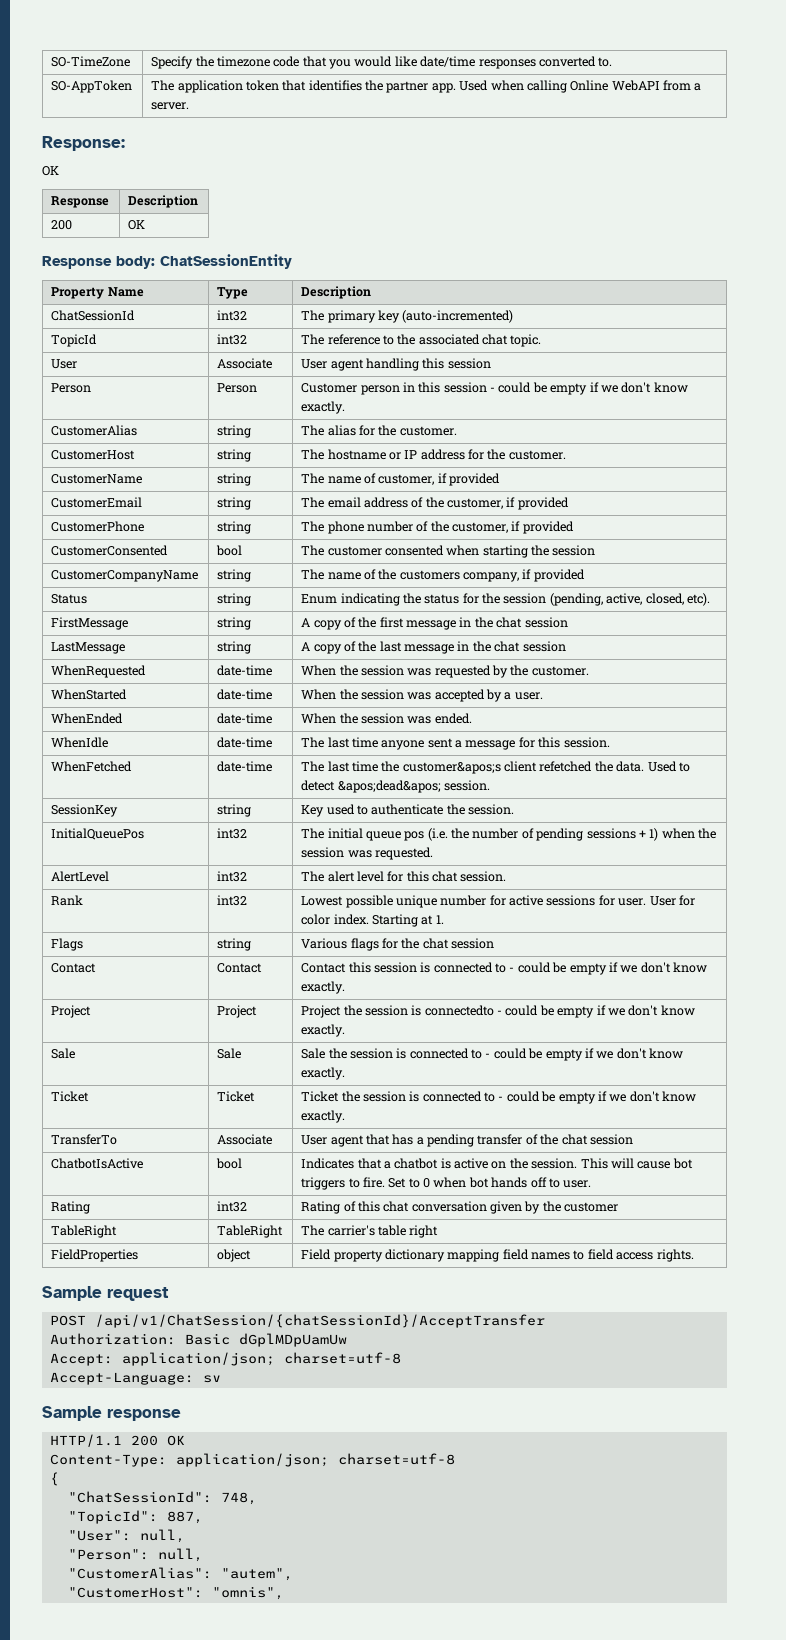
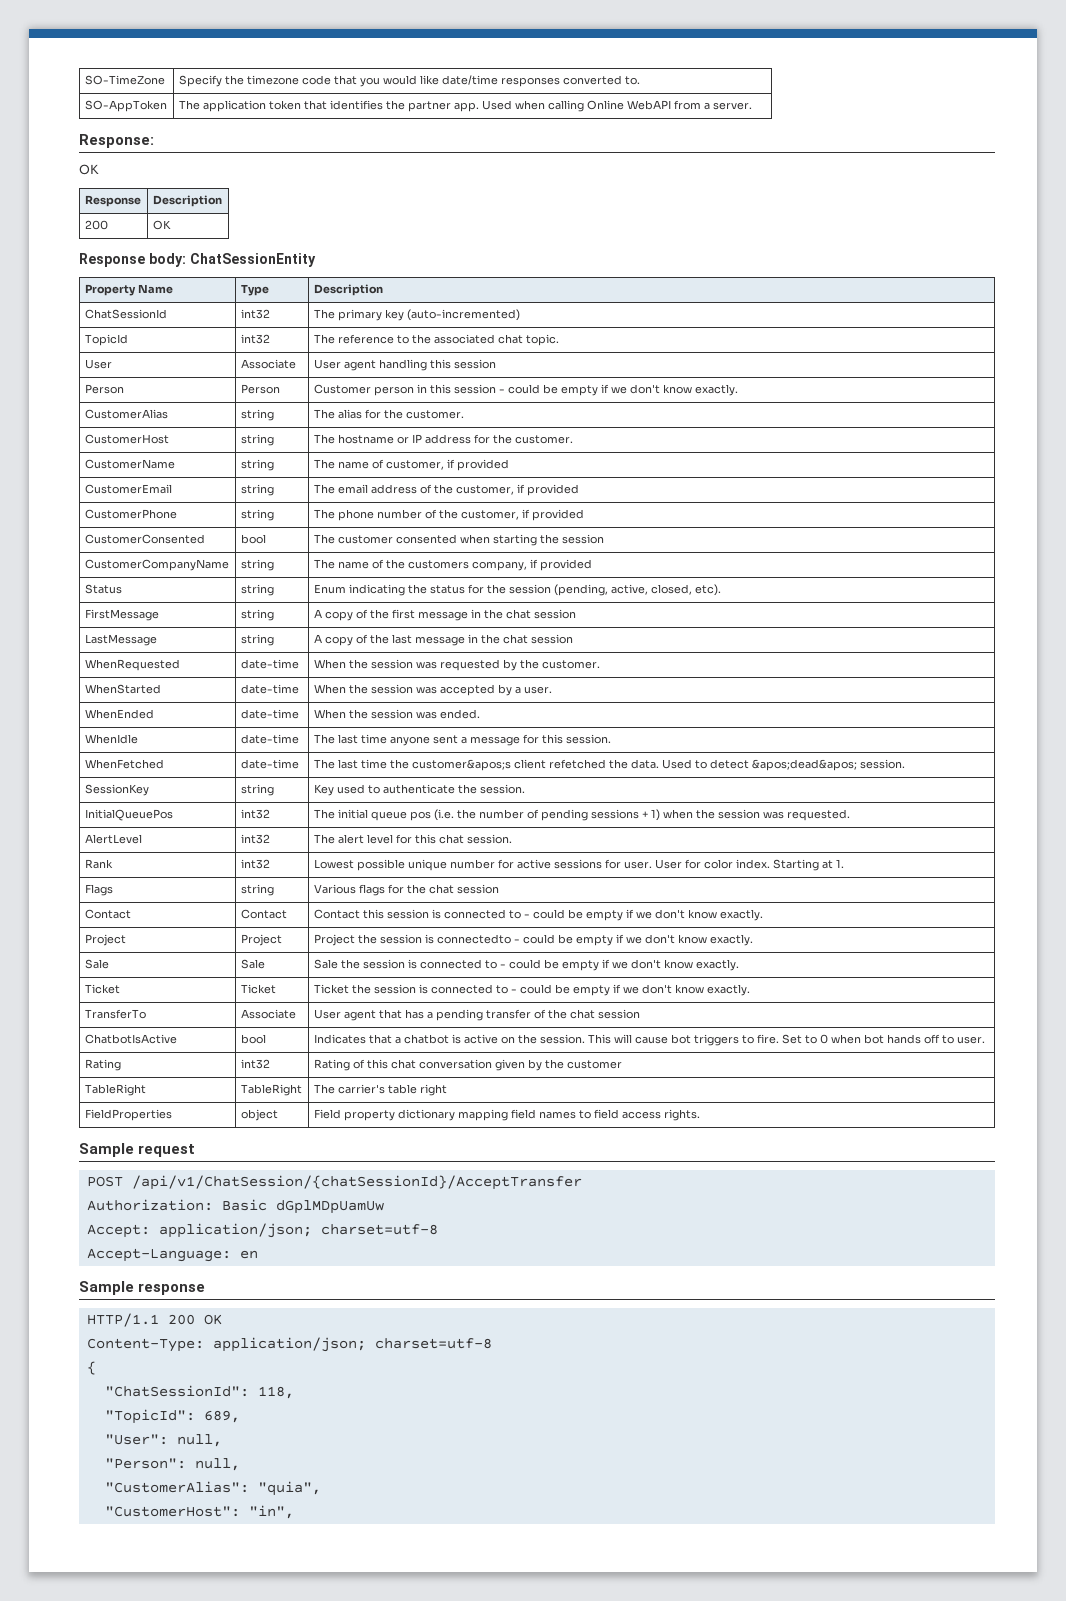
[202,1375,221,1383] sv -> [239,1250,258,1259] en
[220,1492,257,1505] 748, -> [257,1386,294,1399] 118,
[166,1511,203,1524] 887, -> [203,1410,240,1423] 689,
[220,1568,293,1581] "autem", -> [257,1481,321,1496] "quia",
[211,1586,284,1600] "omnis", -> [248,1505,294,1519] "in",

